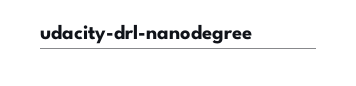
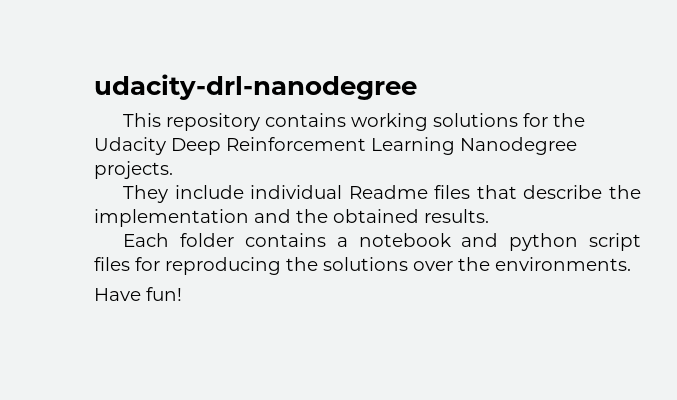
(252, 34) none -> [123,113,586,131] [94,137,577,155] [94,161,173,179] [123,185,641,203] [94,209,489,227] [123,233,641,251] [94,257,631,275] [94,287,182,301] // This repository contains working solutions for the Udacity Deep Reinforcement Learning Nanodegree projects. // They include individual Readme files that describe the implementation and the obtained results. // Each folder contains a notebook and python script files for reproducing the solutions over the environments. // Have fun!

